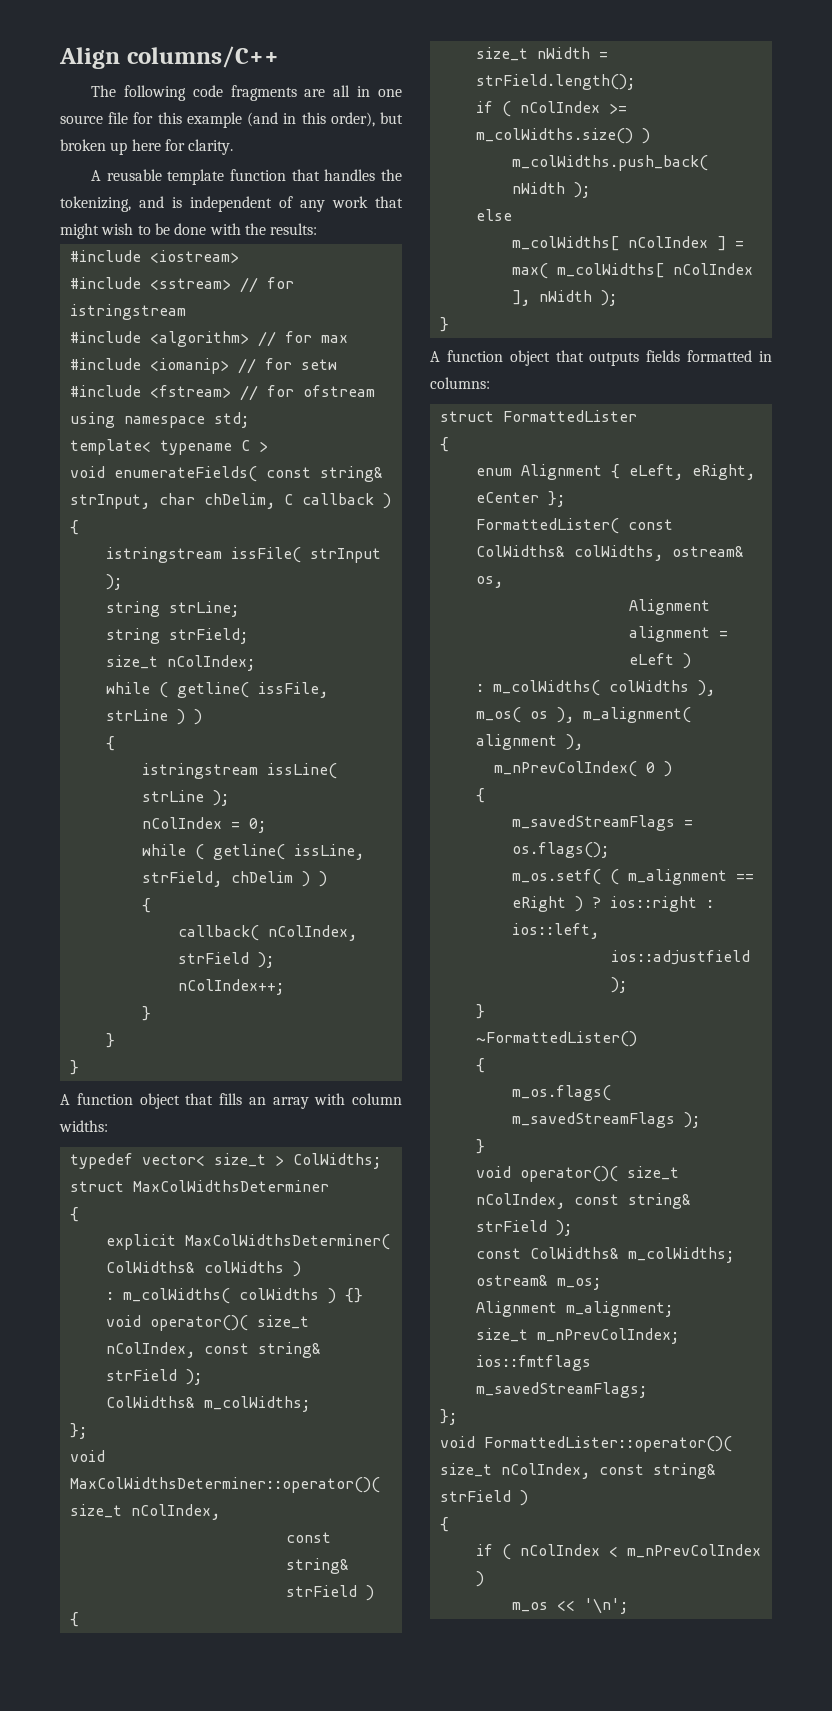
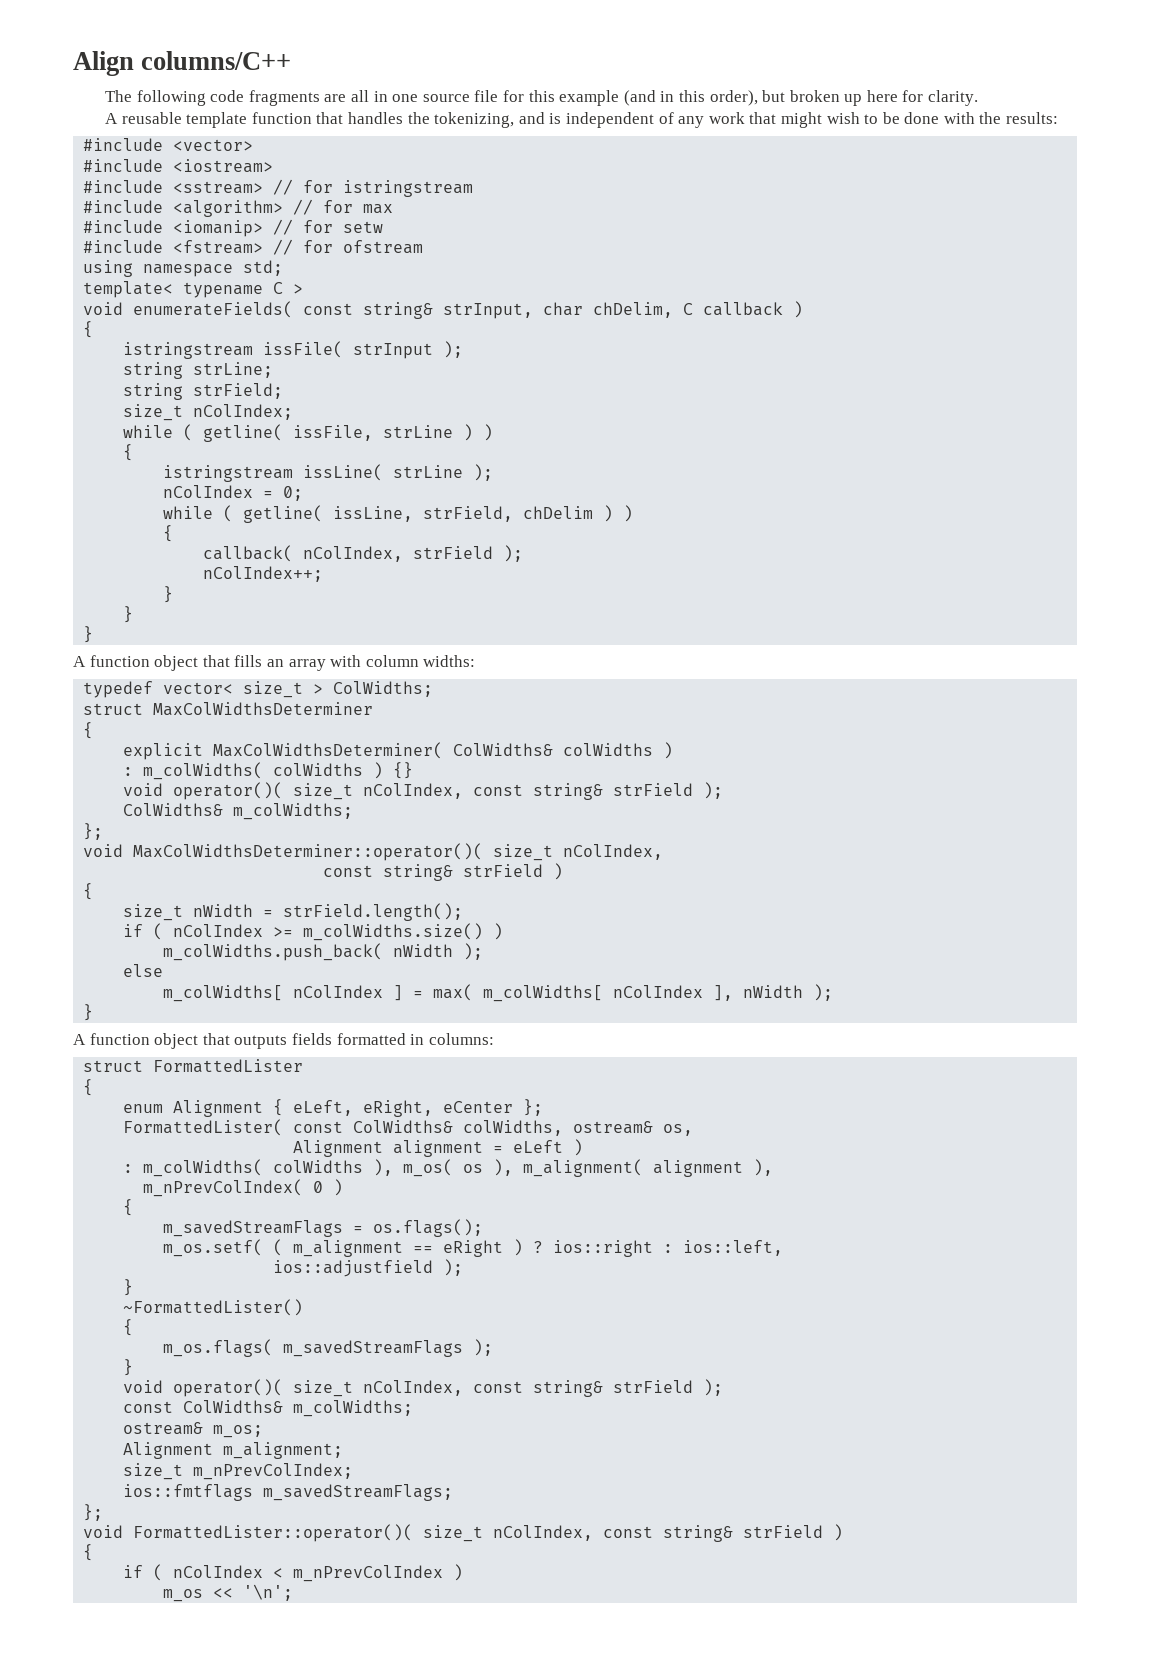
(318, 229) none -> [83,138,254,151] // #include <vector>

